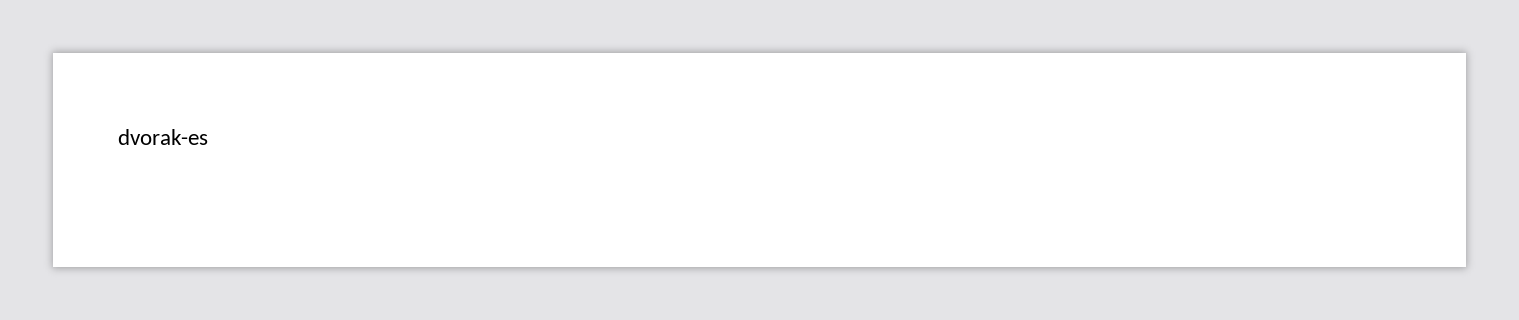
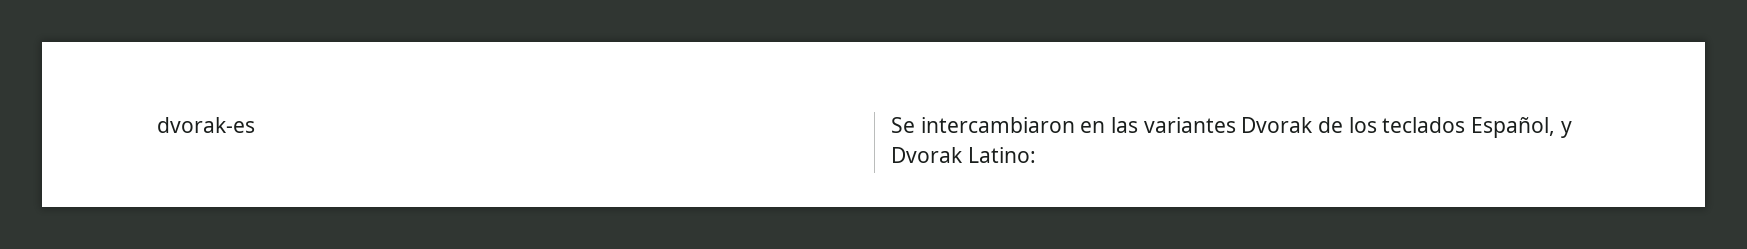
(208, 137) none -> [891,117,1572,138] [891,147,1036,163] // Se intercambiaron en las variantes Dvorak de los teclados Español, y Dvorak Latino:

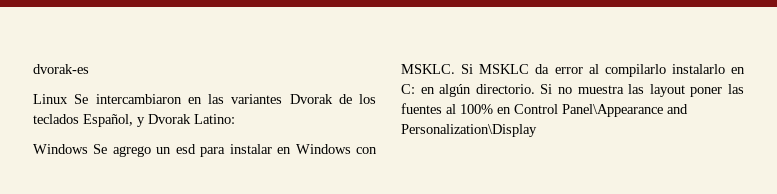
(255, 125) none -> [33,94,68,104] Linux
(1036, 155) none -> [33,144,378,157] [401,64,745,77] [401,84,744,97] [401,103,688,117] [401,124,537,137] // Windows Se agrego un esd para instalar en Windows con MSKLC. Si MSKLC da error al compilarlo instalarlo en C: en algún directorio. Si no muestra las layout poner las fuentes al 100% en Control Panel\Appearance and Personalization\Display

